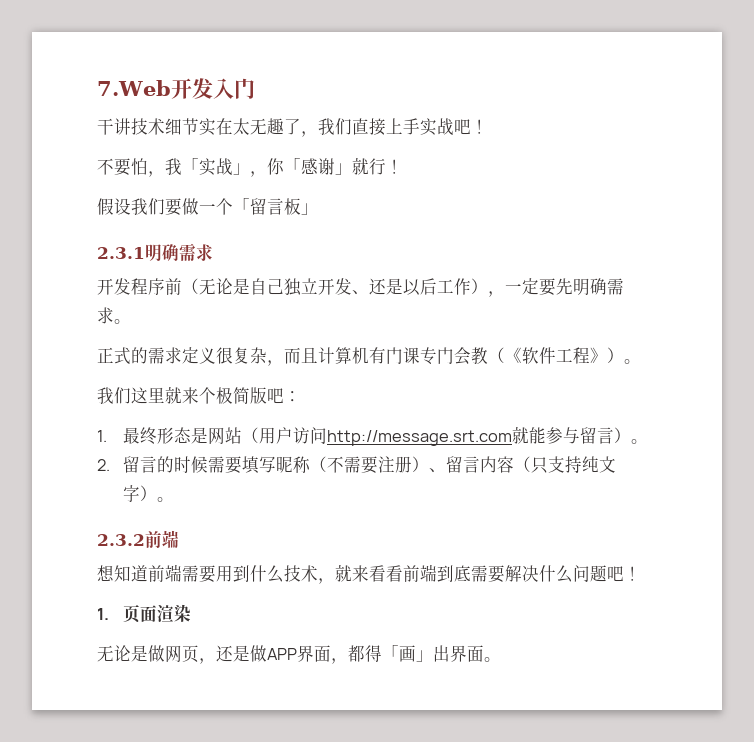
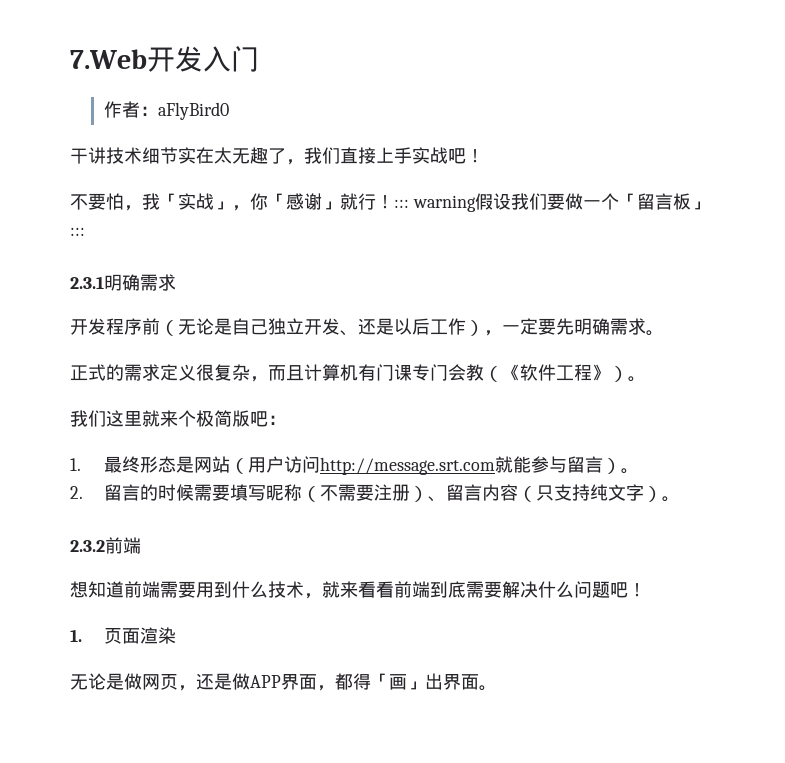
(255, 88) none -> [103,101,229,120] // 作者：aFlyBird0
(403, 166) // -> [394,195,476,212] ::: warning
(318, 209) none -> [70,227,85,236] :::

